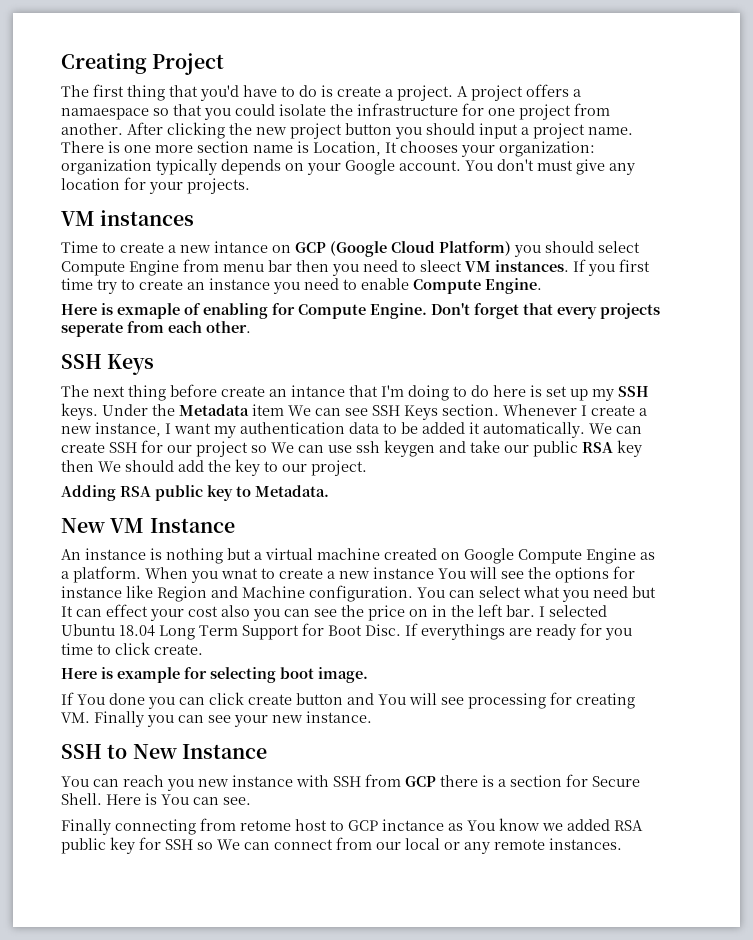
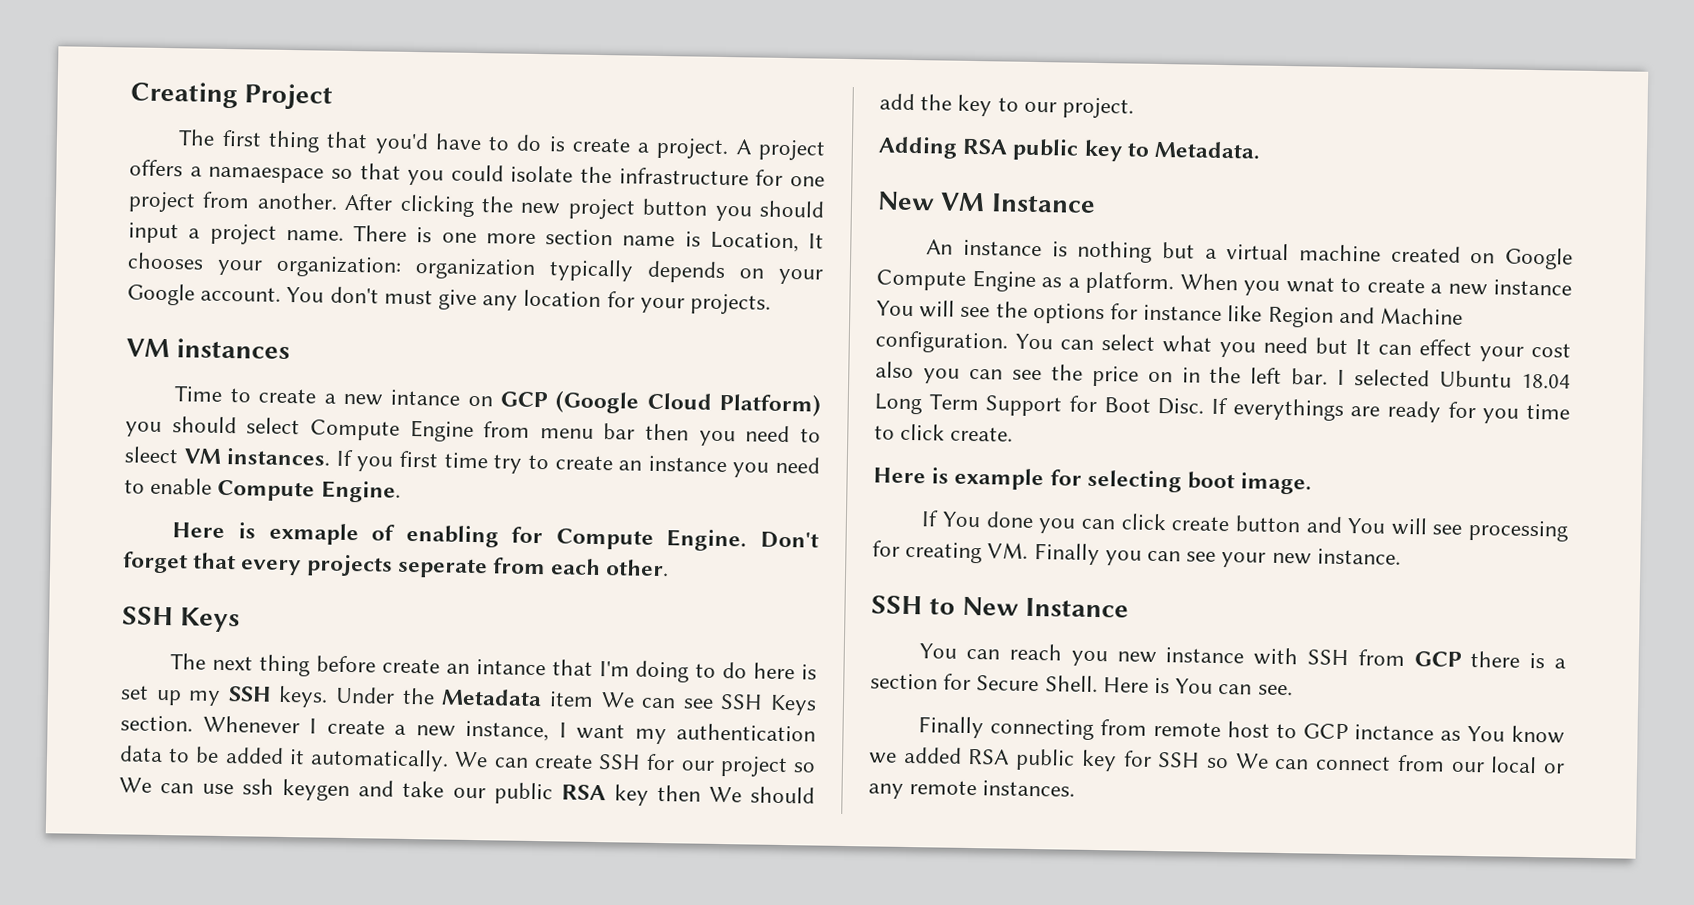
[240,820,291,831] retome -> [1153,721,1222,738] remote

